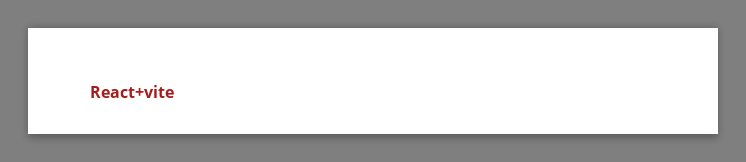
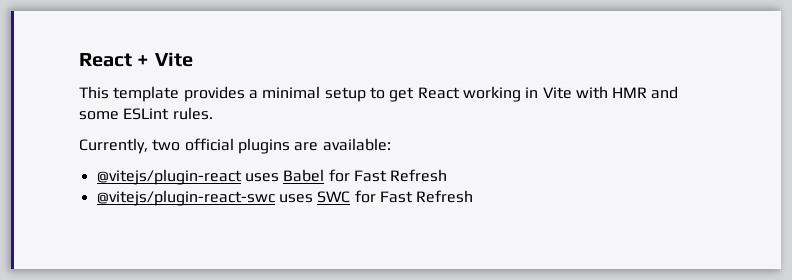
[90,85,174,98] React+vite -> [79,52,193,67] [79,86,679,102] [79,107,213,120] [79,138,391,154] [96,169,448,185] [96,190,474,206] React + Vite // This template provides a minimal setup to get React working in Vite with HMR and some ESLint rules. // Currently, two official plugins are available: // @vitejs/plugin-react uses Babel for Fast Refresh // @vitejs/plugin-react-swc uses SWC for Fast Refresh

